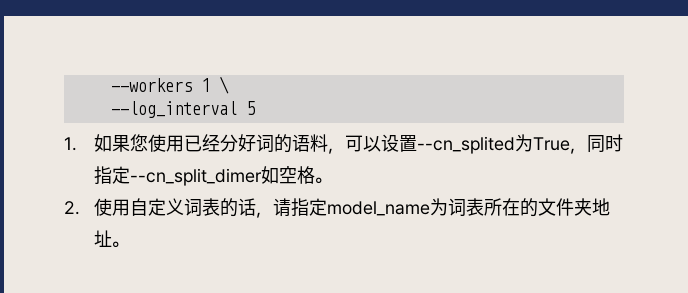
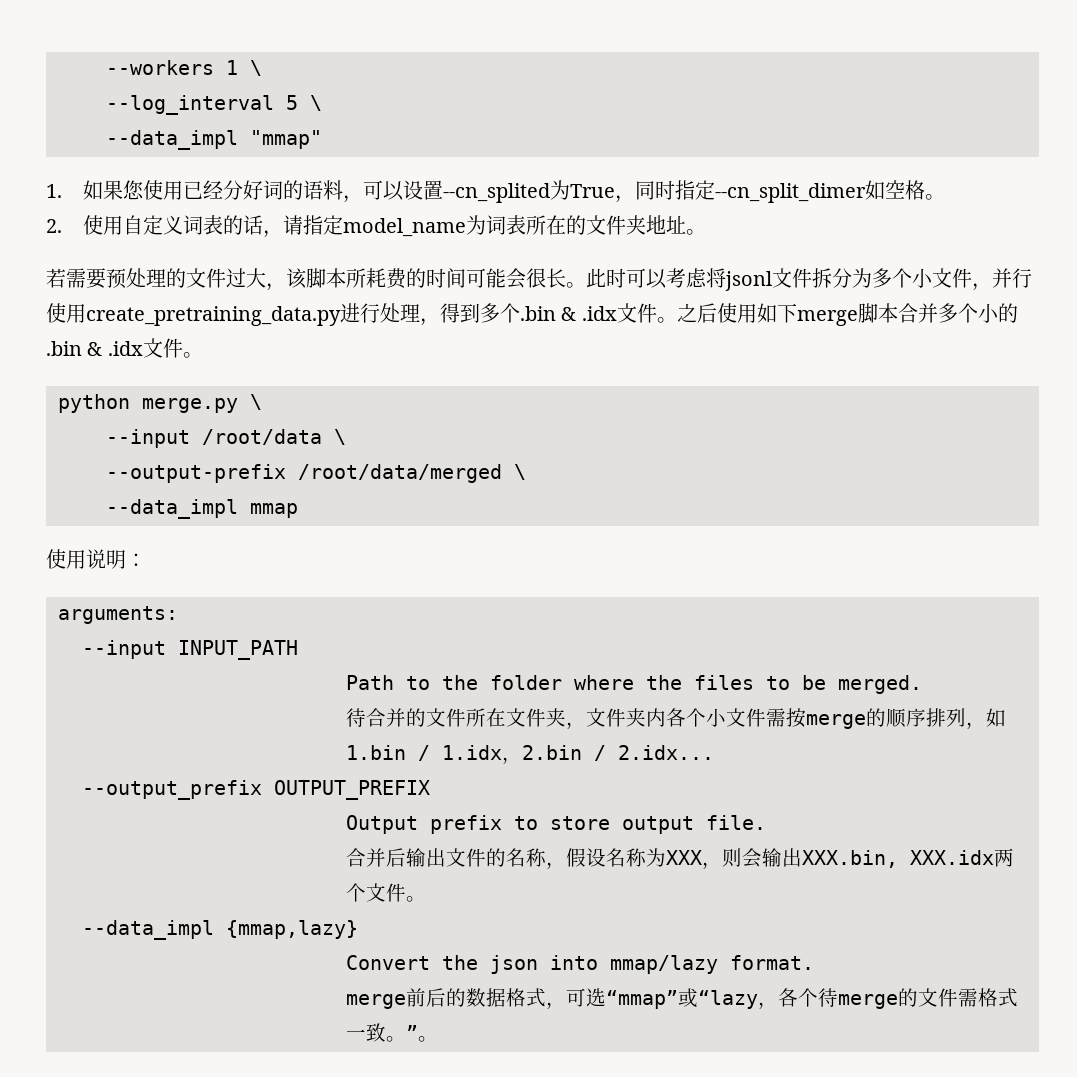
(255, 108) none -> [310,95,322,111] [106,130,322,150] \ // --data_impl "mmap"
(130, 244) none -> [46,268,1032,291] [46,303,1018,326] [46,338,203,358] [58,394,262,413] [106,429,346,448] [106,464,526,483] [106,499,298,519] [46,549,146,569] [58,606,178,624] [82,640,298,660] [346,675,922,694] [346,708,1006,729] [346,745,714,764] [82,780,430,800] [346,815,766,834] [346,848,1014,869] [346,883,426,902] [82,920,358,940] [346,955,814,974] [346,988,1018,1009] [346,1023,438,1042] // 若需要预处理的文件过大，该脚本所耗费的时间可能会很长。此时可以考虑将jsonl文件拆分为多个小文件，并行使用create_pretraining_data.py进行处理，得到多个.bin & .idx文件。之后使用如下merge脚本合并多个小的.bin & .idx文件。 // python merge.py \ // --input /root/data \ // --output-prefix /root/data/merged \ // --data_impl mmap // 使用说明： // arguments: // --input INPUT_PATH // Path to the folder where the files to be merged. // 待合并的文件所在文件夹，文件夹内各个小文件需按merge的顺序排列，如1.bin / 1.idx，2.bin / 2.idx... // --output_prefix OUTPUT_PREFIX // Output prefix to store output file. // 合并后输出文件的名称，假设名称为XXX，则会输出XXX.bin, XXX.idx两个文件。 // --data_impl {mmap,lazy} // Convert the json into mmap/lazy format. // merge前后的数据格式，可选“mmap”或“lazy，各个待merge的文件需格式一致。”。

